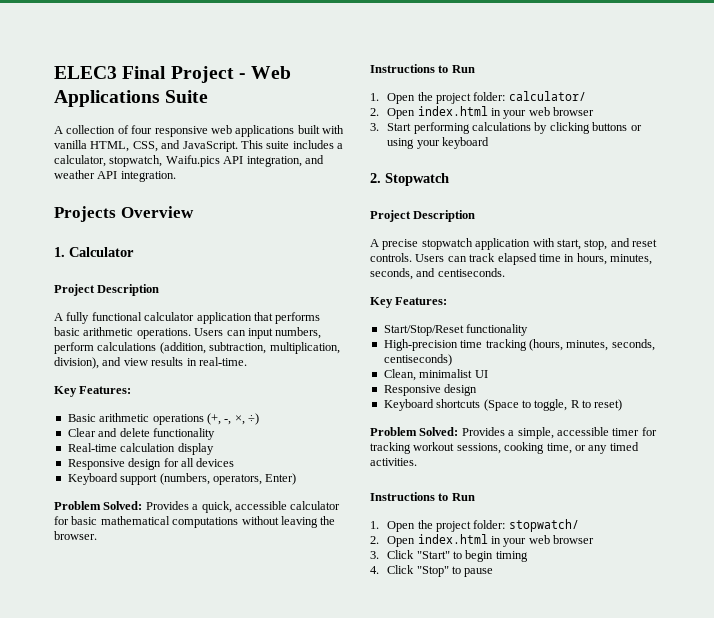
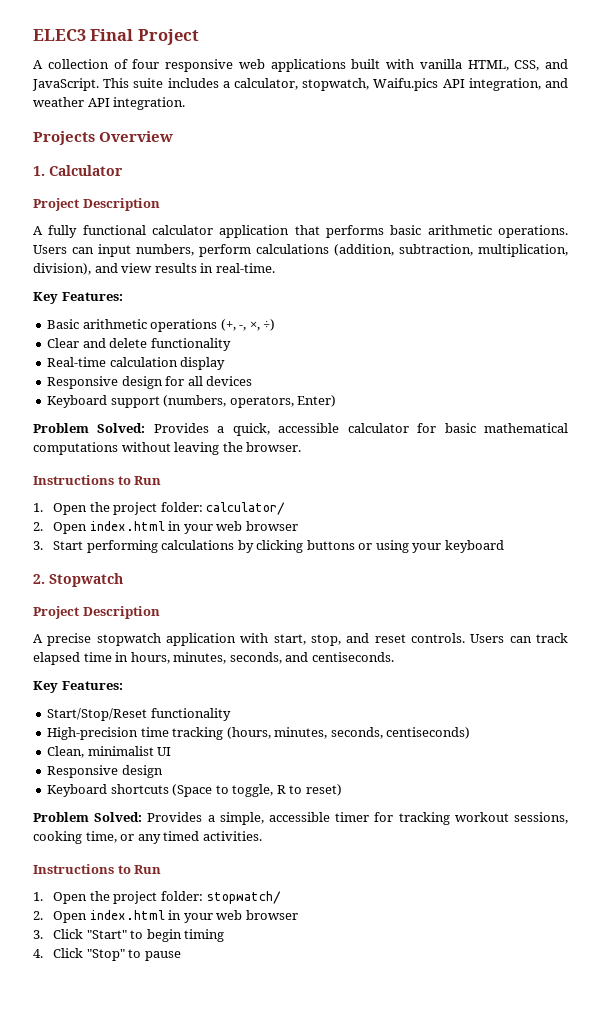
[238,66,292,79] [54,90,209,107] - Web Applications Suite -> (199, 37) none

